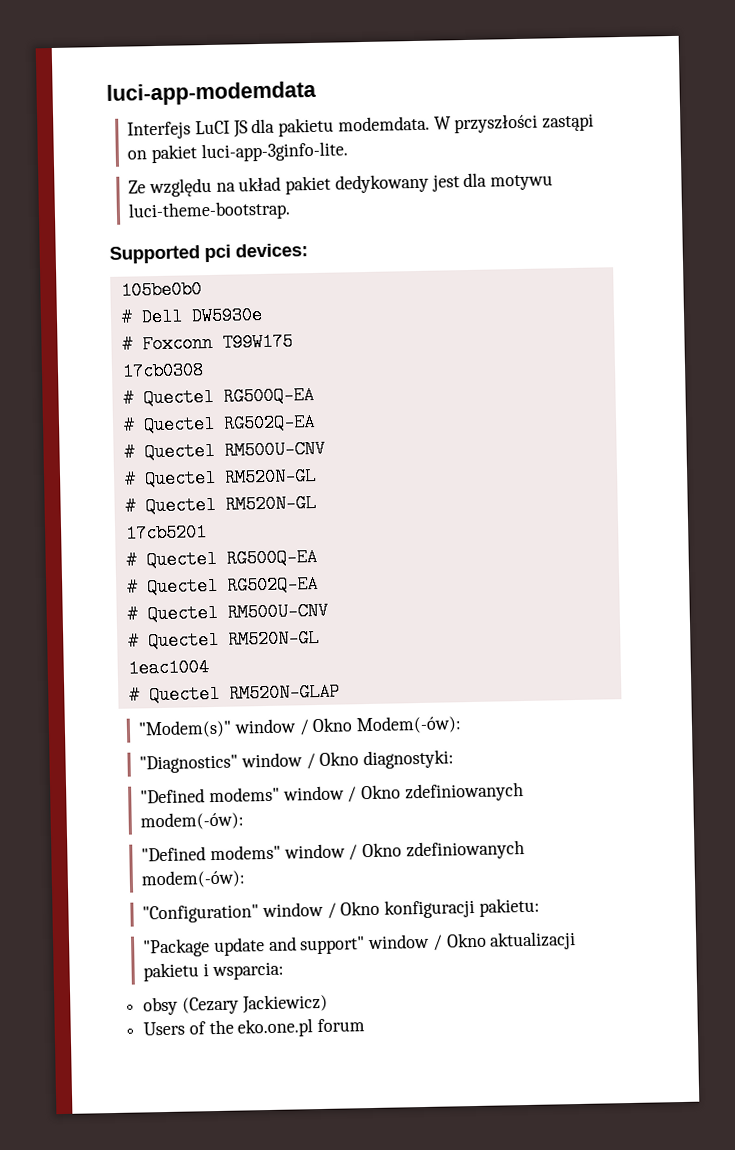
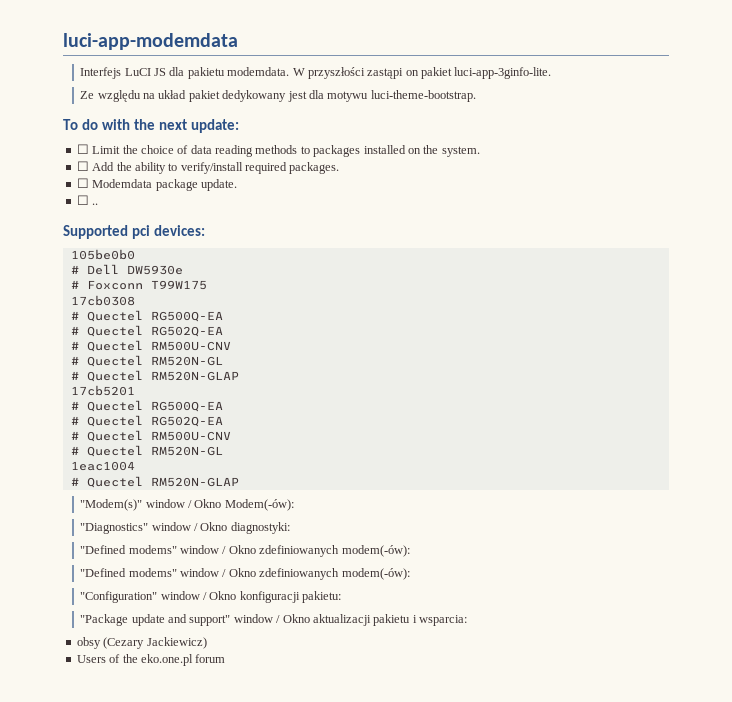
(292, 211) none -> [63,119,239,133] [76,144,480,157] [76,161,340,174] [76,178,237,191] [76,195,99,205] // To do with the next update: // ☐ Limit the choice of data reading methods to packages installed on the system. // ☐ Add the ability to verify/install required packages. // ☐ Modemdata package update. // ☐ ..
[224,493,316,514] RM520N-GL -> [150,371,239,381] RM520N-GLAP

